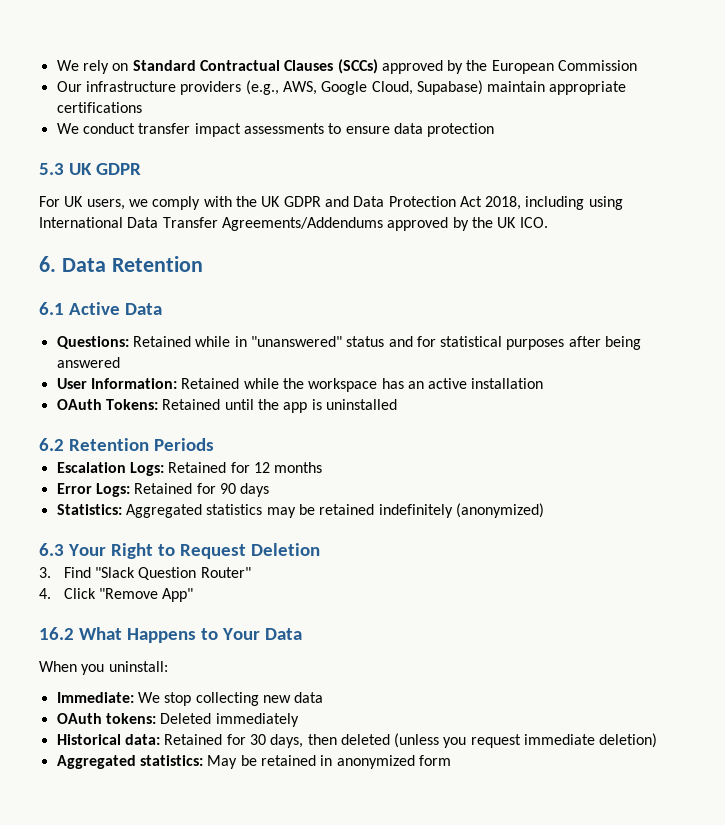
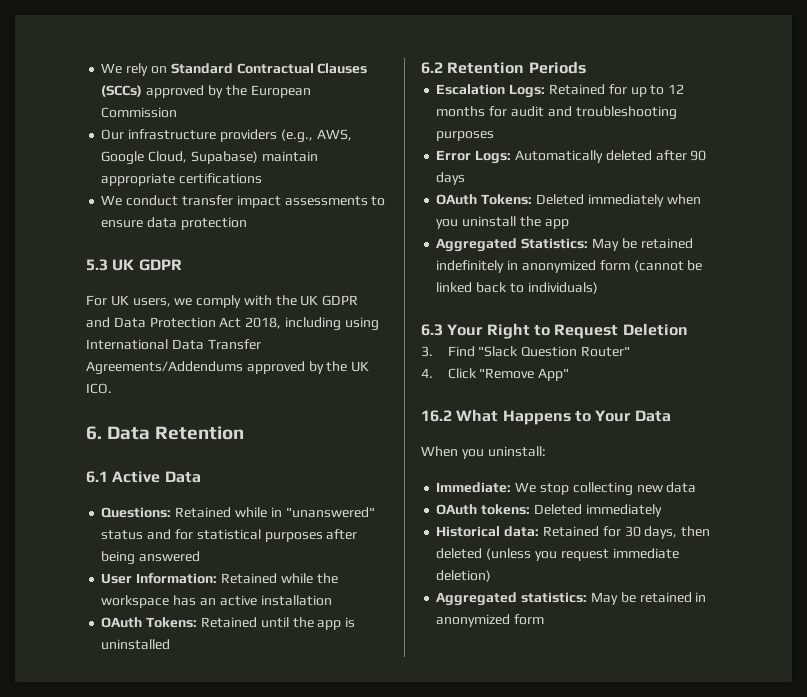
(250, 467) none -> [630,85,665,97] up to
(323, 467) none -> [489,106,677,120] [436,131,495,141] for audit and troubleshooting purposes
[134,483,216,494] Retained for -> [514,150,687,163] Automatically deleted after
[56,503,544,518] Statistics: Aggregated statistics may be retained indefinitely (anonymized) -> [436,194,701,207] [436,216,569,229] [436,238,693,252] [436,260,703,273] [436,282,598,294] OAuth Tokens: Deleted immediately when you uninstall the app // Aggregated Statistics: May be retained indefinitely in anonymized form (cannot be linked back to individuals)

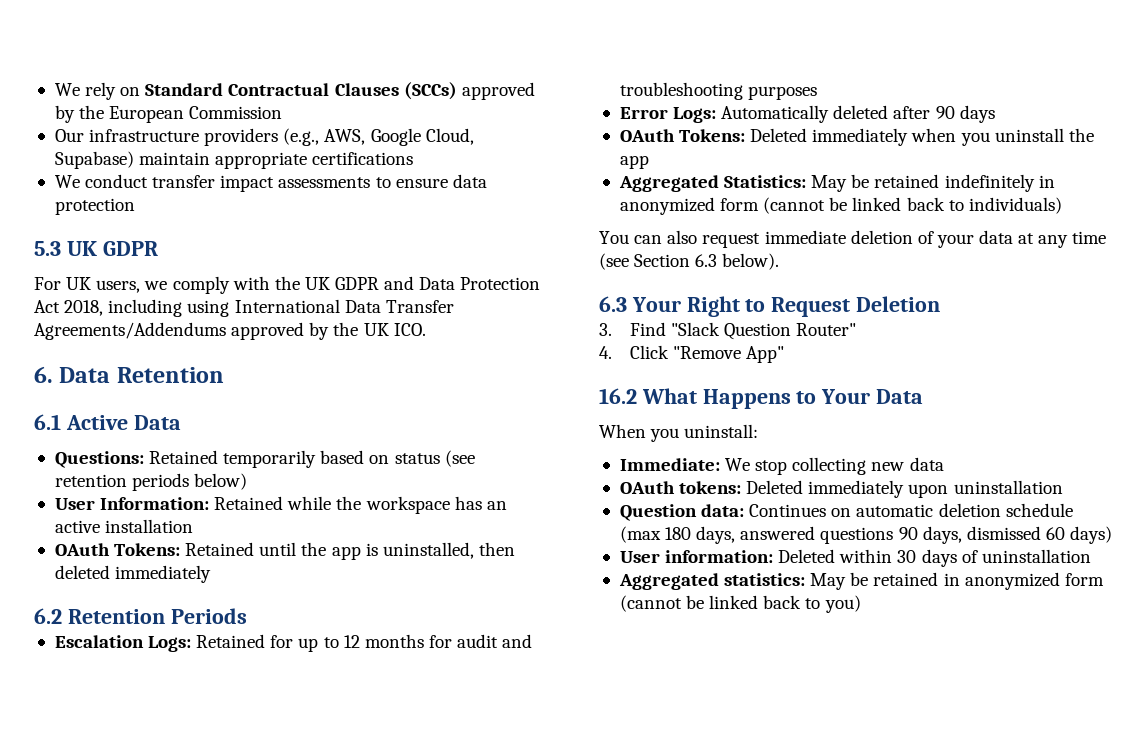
[234,507,375,518] [101,529,358,542] [101,551,201,565] while in "unanswered" status and for statistical purposes after being answered -> [223,450,475,468] [54,473,248,491] temporarily based on status (see retention periods below)
[101,639,171,650] uninstalled -> [382,542,515,559] [54,565,212,583] uninstalled, then deleted immediately
(598, 288) none -> [599,230,1107,248] [599,253,780,270] // You can also request immediate deletion of your data at any time (see Section 6.3 below).
[436,526,711,539] [436,548,679,561] [436,570,492,582] // Historical data: Retained for 30 days, then deleted (unless you request immediate deletion) -> [908,480,1063,498] [619,503,1073,521] [619,526,1113,544] [619,549,1091,567] upon uninstallation // Question data: Continues on automatic deletion schedule (max 180 days, answered questions 90 days, dismissed 60 days) // User information: Deleted within 30 days of uninstallation
(545, 619) none -> [619,595,861,613] (cannot be linked back to you)

